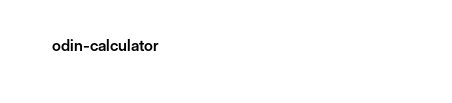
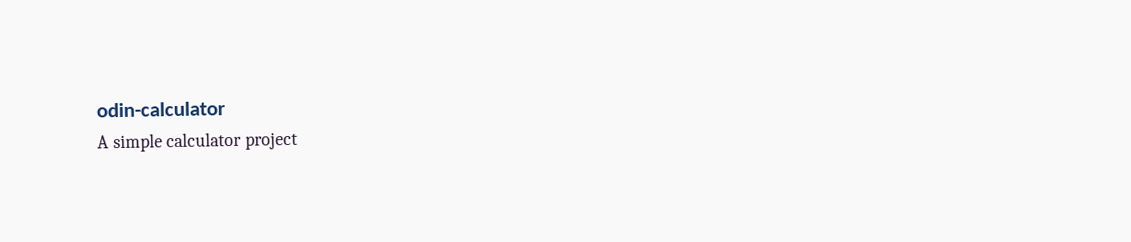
(159, 45) none -> [97,131,299,153] // A simple calculator project

